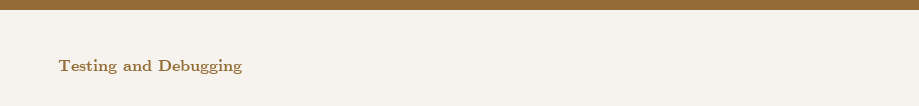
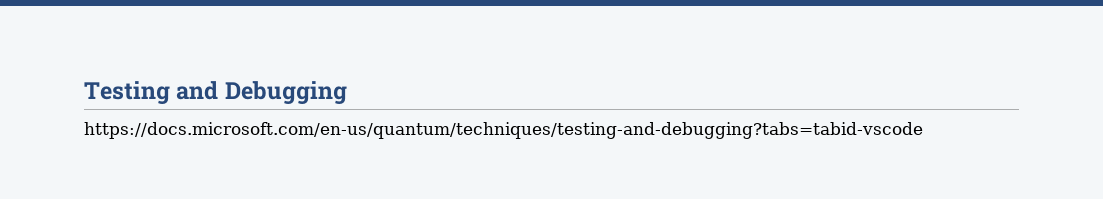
(242, 66) none -> [84,122,923,139] // https://docs.microsoft.com/en-us/quantum/techniques/testing-and-debugging?tabs=tabid-vscode

